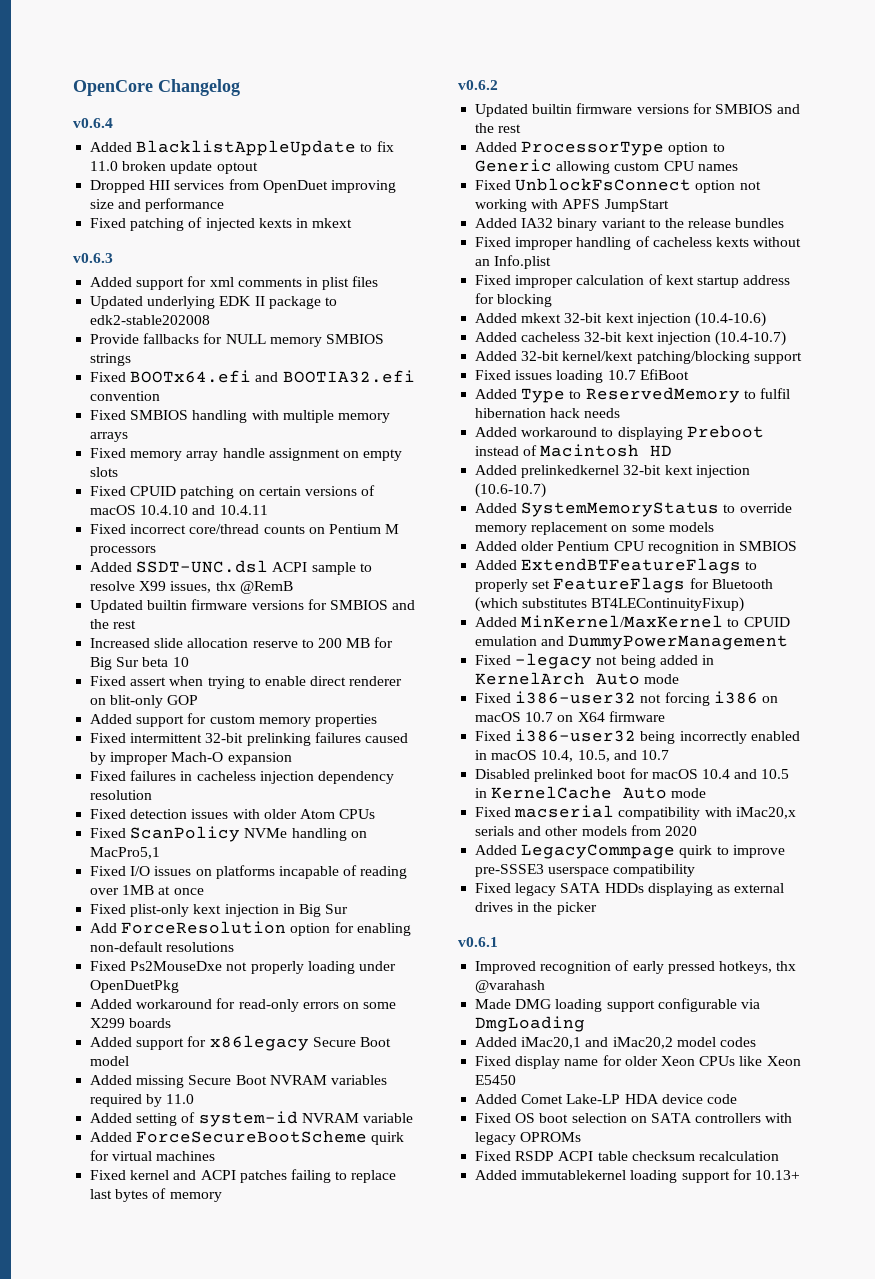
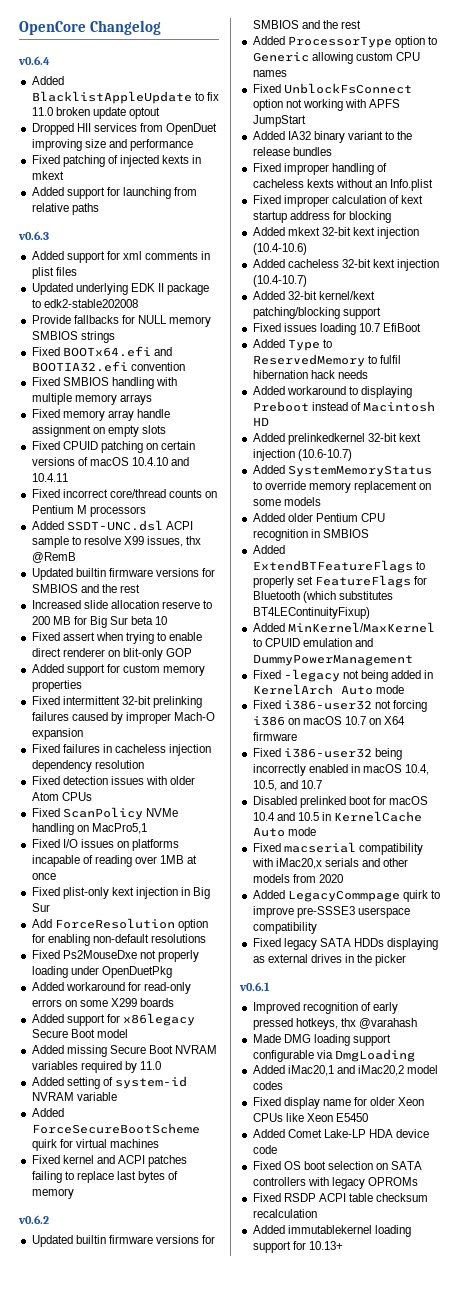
(353, 223) none -> [31,187,198,199] [31,203,99,215] // Added support for launching from relative paths

